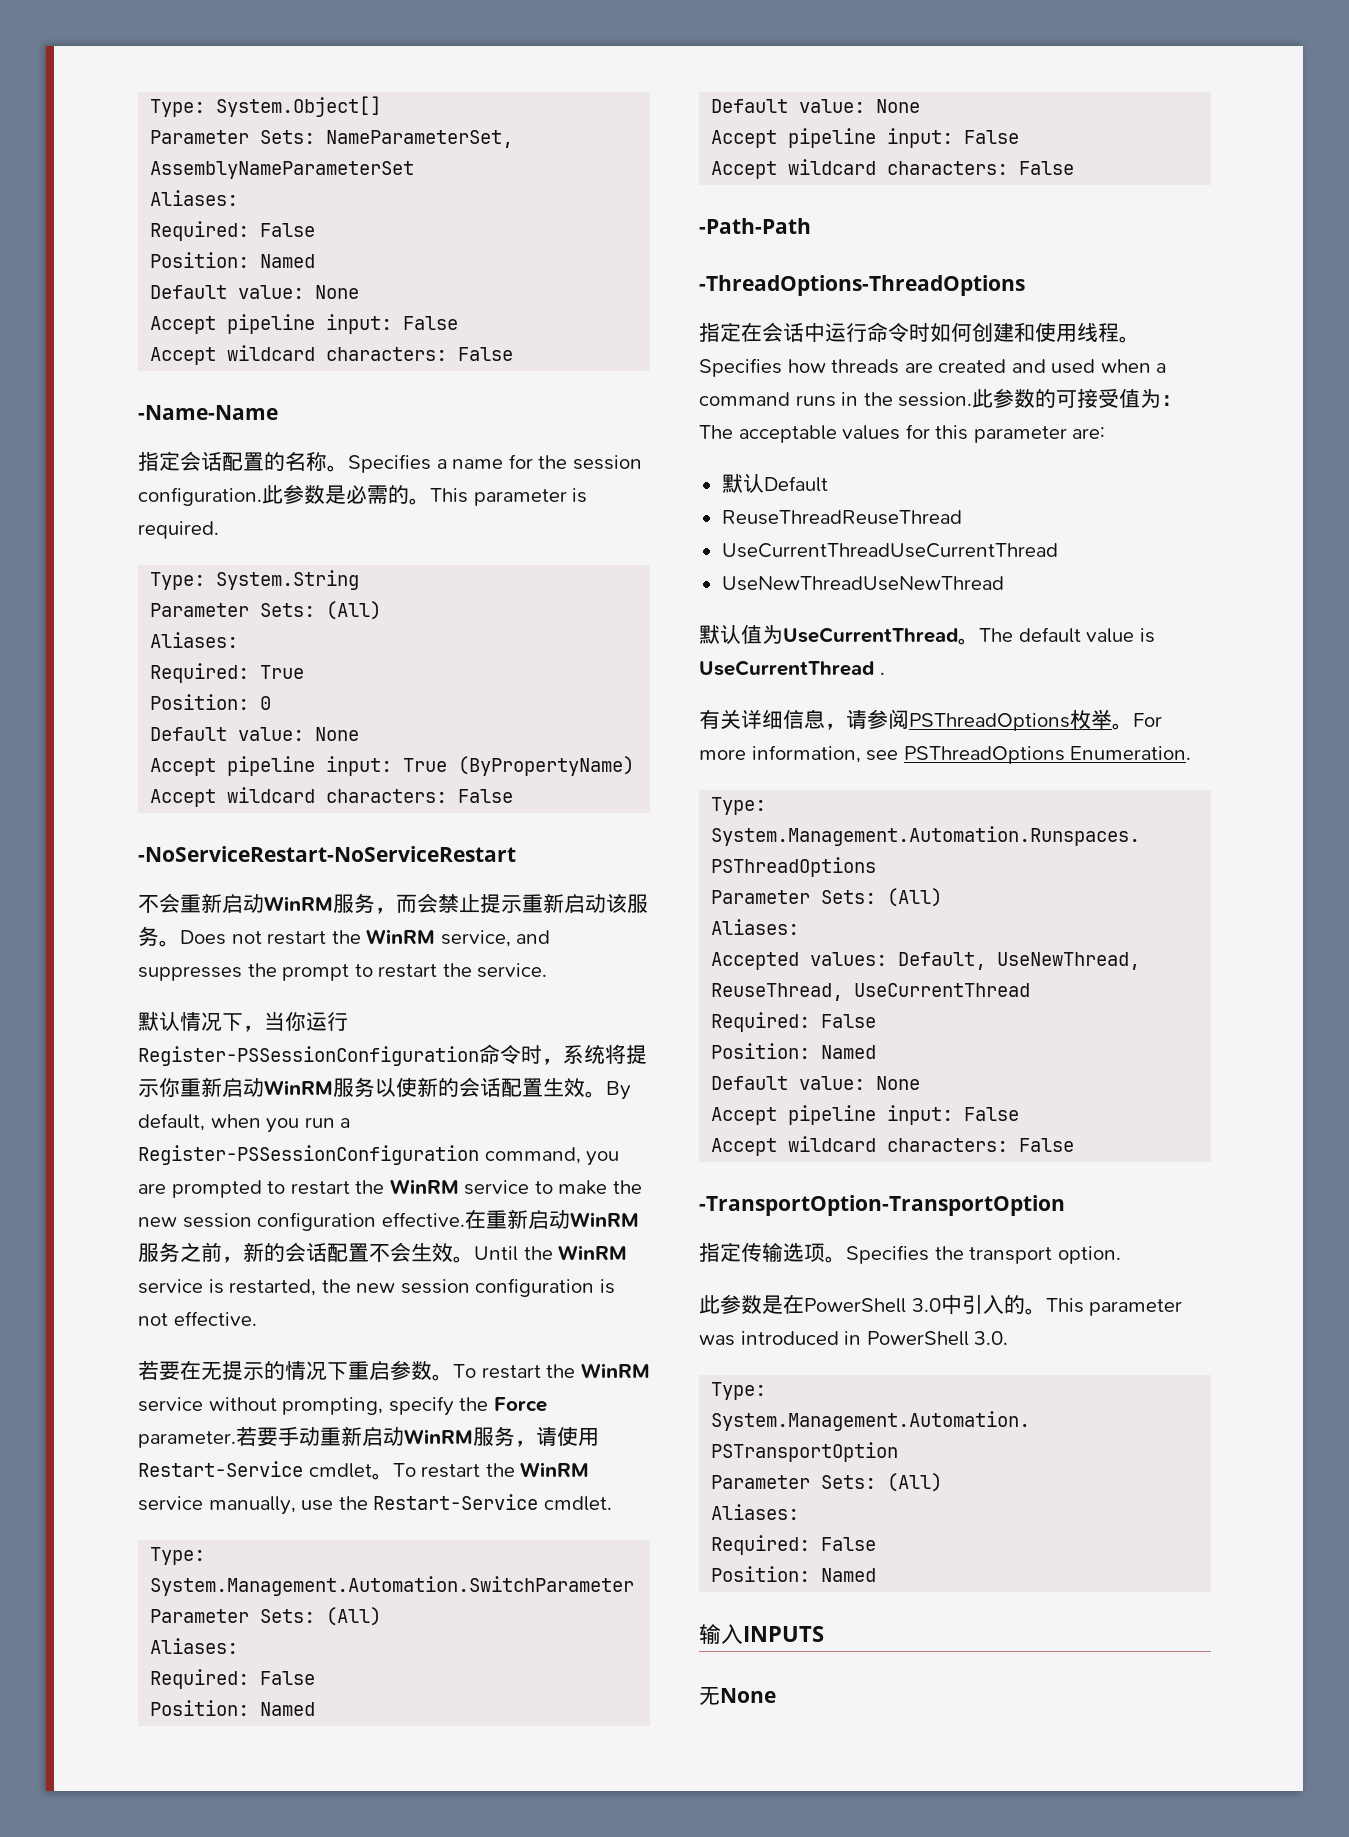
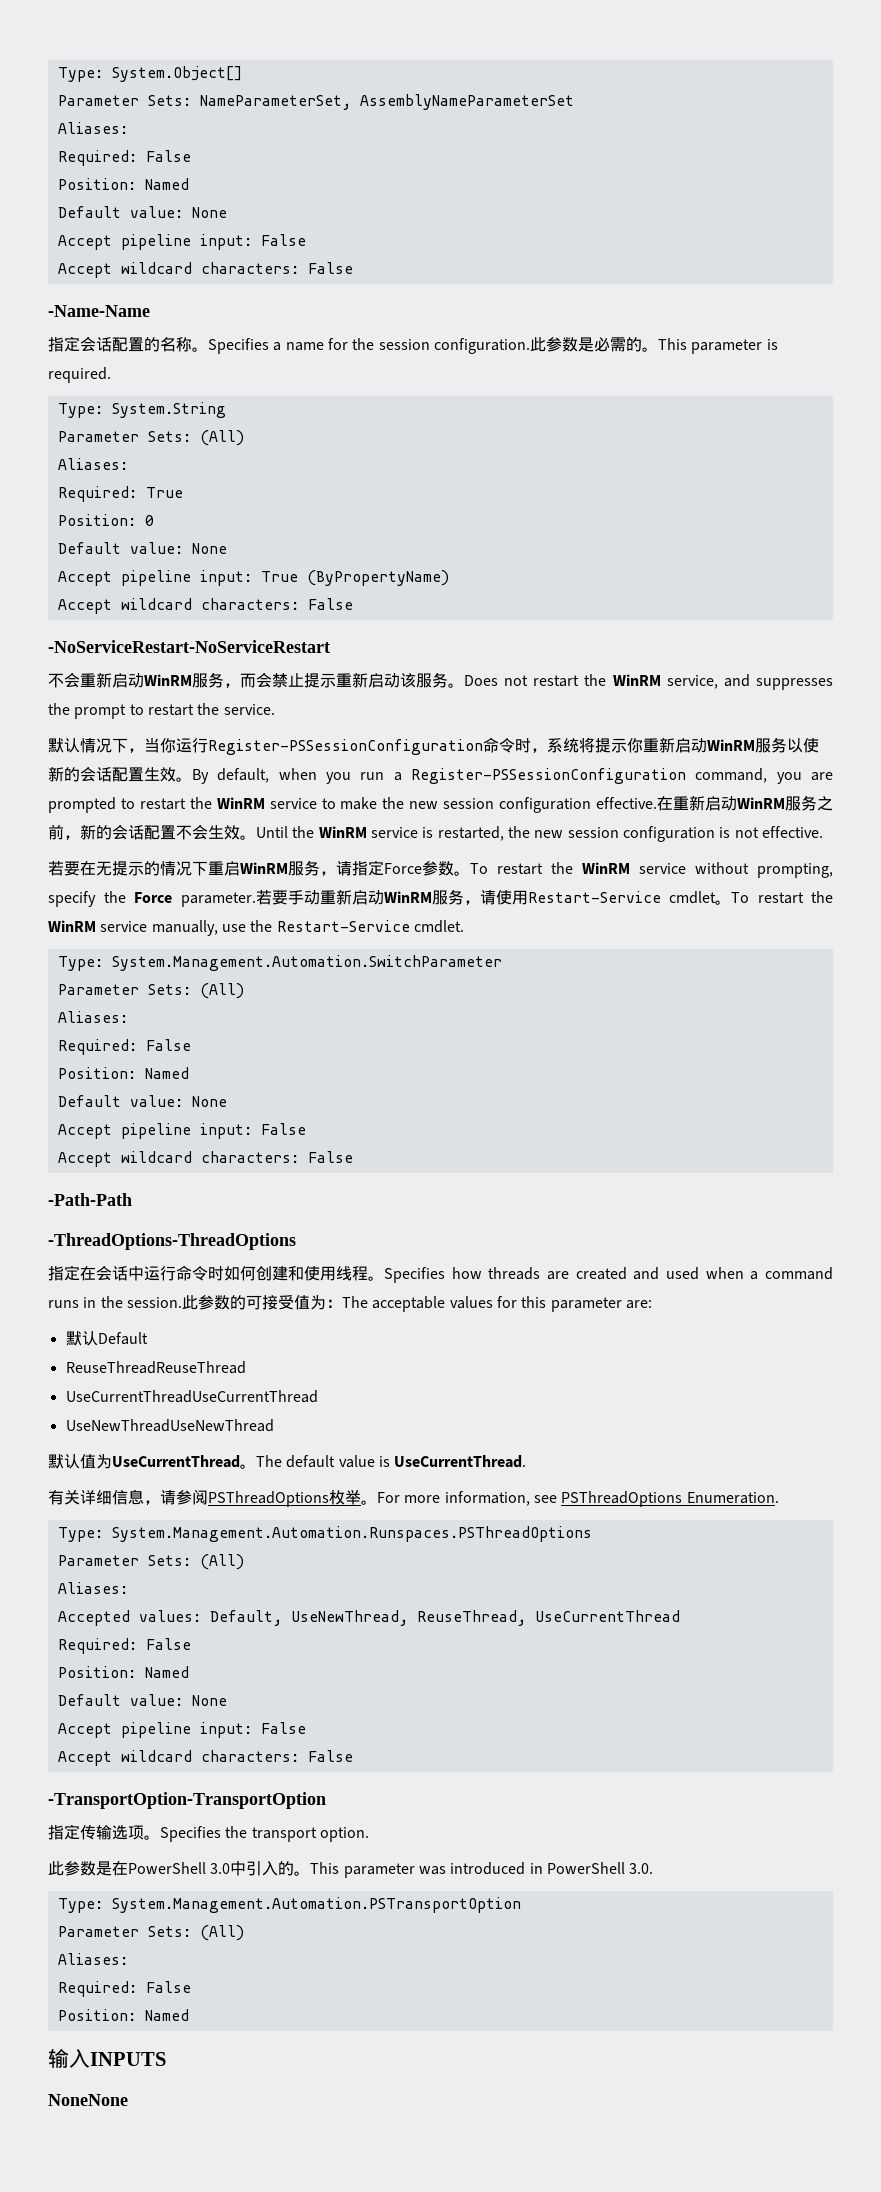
(390, 1370) none -> [240,860,422,876] WinRM服务，请指定Force
[699,660,885,676] UseCurrentThread . -> [394,1455,527,1468] UseCurrentThread.
[699,1687,776,1705] 无None -> [48,2094,128,2106] NoneNone

